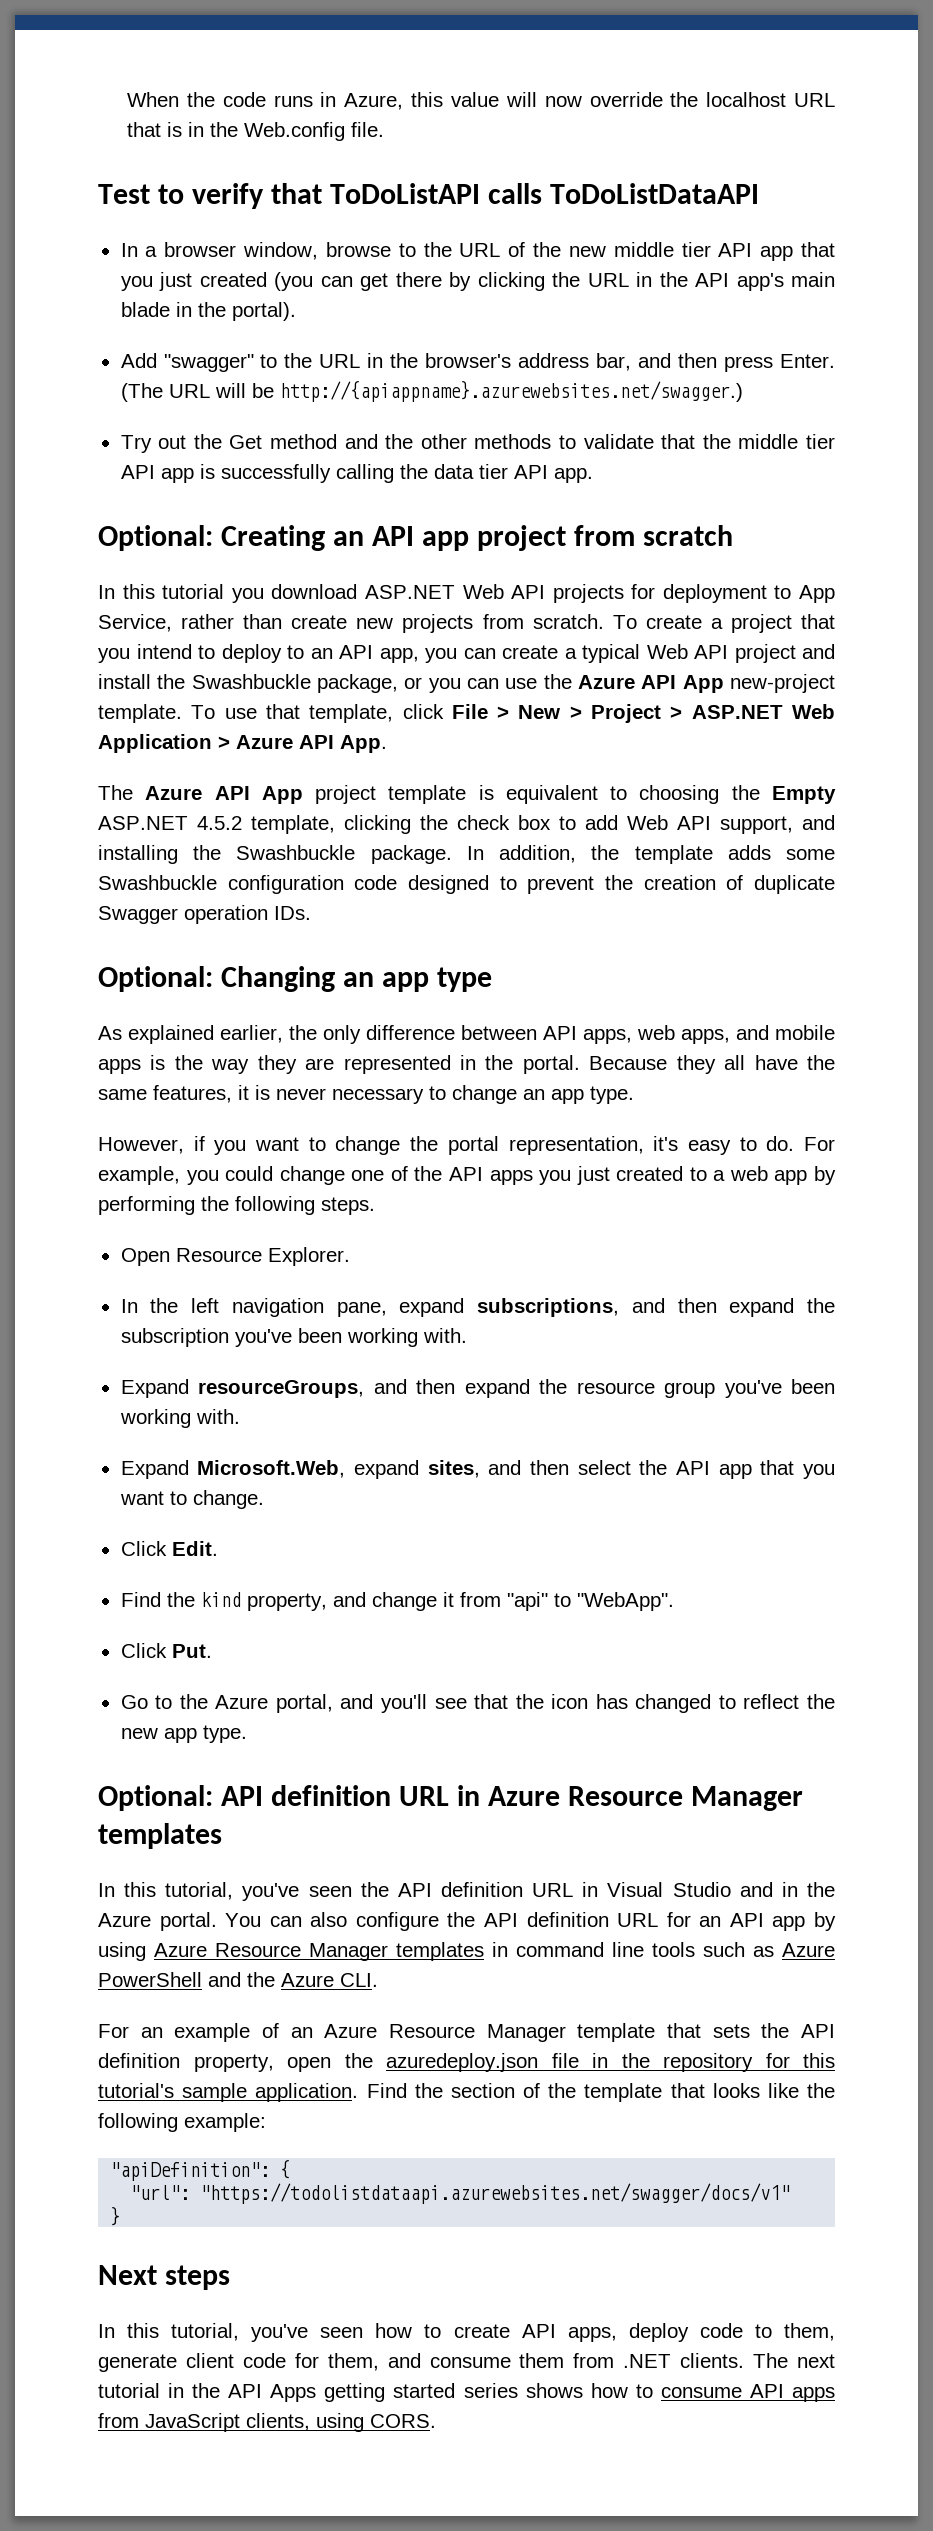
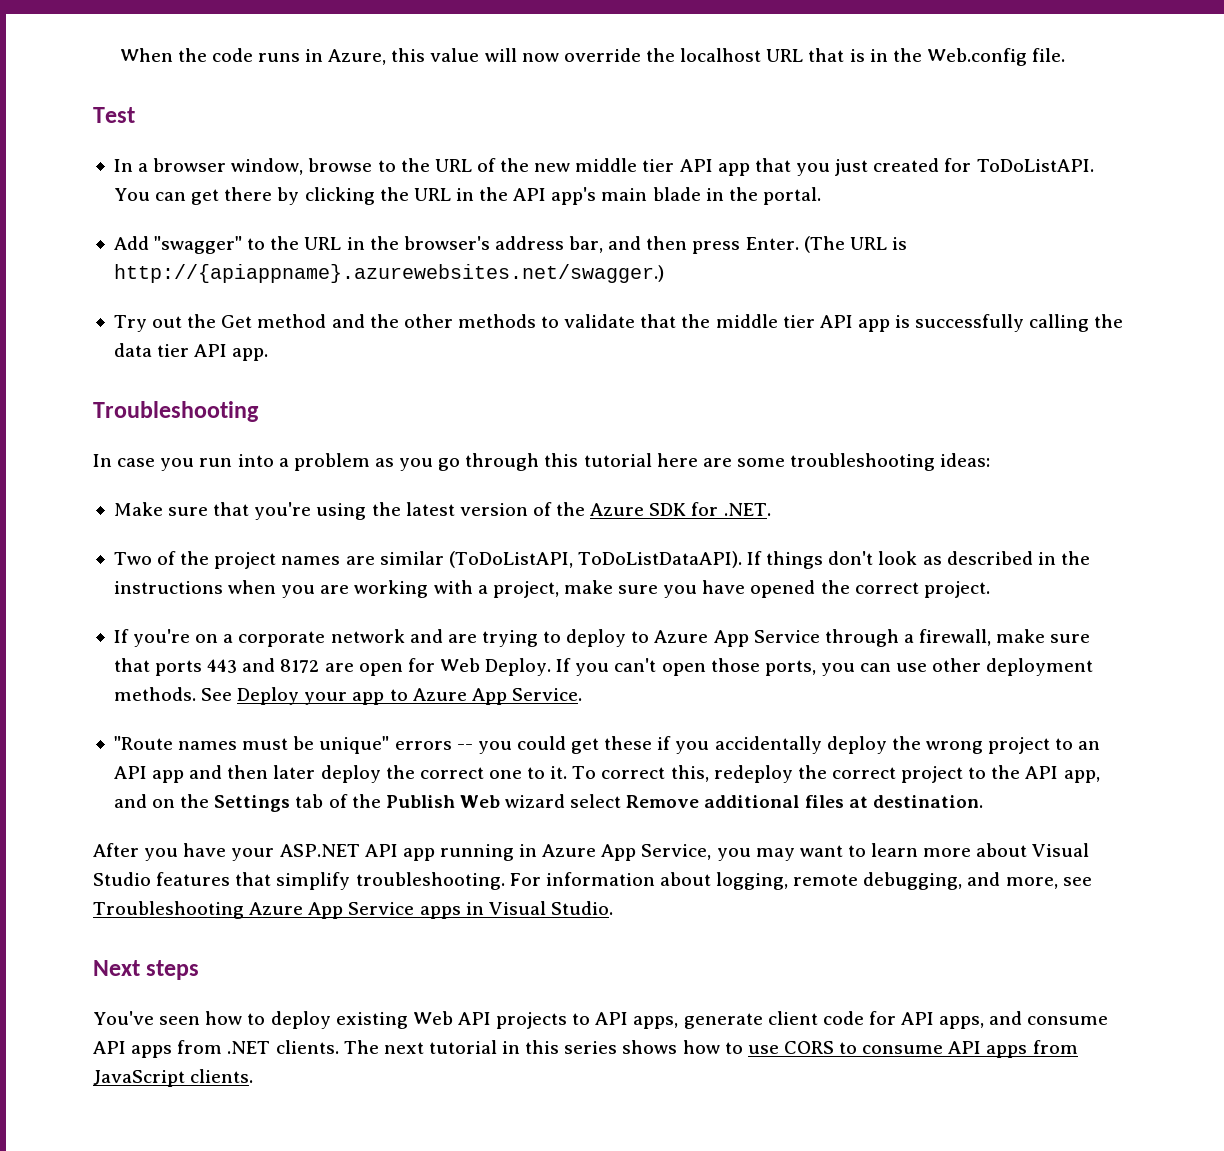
[157,183,759,209] to verify that ToDoListAPI calls ToDoListDataAPI -> (135, 115) none
[274,272,314,291] (you -> [944,158,1095,172] [113,188,150,201] for ToDoListAPI. You
[231,302,296,321] portal). -> [762,187,821,205] portal.
[214,383,274,398] will be -> [891,237,907,250] is
[98,525,733,551] [98,584,836,603] [98,614,836,633] [98,644,835,663] [98,674,835,693] [98,704,835,723] [98,734,387,753] [98,785,836,804] [98,815,835,834] [98,845,835,864] [98,875,835,894] [98,905,311,924] [98,966,492,992] [98,1025,835,1044] [98,1055,836,1074] [98,1085,634,1104] [98,1136,836,1155] [98,1166,836,1185] [98,1196,375,1215] [120,1247,350,1266] [120,1298,835,1317] [120,1328,467,1347] [120,1379,836,1398] [119,1409,240,1428] [120,1460,835,1479] [119,1490,264,1509] [120,1541,218,1556] [120,1592,674,1611] [120,1643,212,1658] [120,1694,836,1713] [120,1725,247,1743] [98,1785,803,1811] [98,1823,222,1849] [98,1882,835,1901] [98,1912,836,1931] [98,1942,835,1961] [98,1972,378,1987] [98,2023,835,2042] [98,2053,835,2072] [98,2083,835,2102] [98,2113,266,2132] [110,2159,291,2181] [130,2183,791,2204] [110,2206,121,2226] [98,2265,230,2290] [98,2323,836,2342] [98,2353,565,2372] Optional: Creating an API app project from scratch // In this tutorial you download ASP.NET Web API projects for deployment to App Service, rather than create new projects from scratch. To create a project that you intend to deploy to an API app, you can create a typical Web API project and install the Swashbuckle package, or you can use the Azure API App new-project template. To use that template, click File > New > Project > ASP.NET Web Application > Azure API App. // The Azure API App project template is equivalent to choosing the Empty ASP.NET 4.5.2 template, clicking the check box to add Web API support, and installing the Swashbuckle package. In addition, the template adds some Swashbuckle configuration code designed to prevent the creation of duplicate Swagger operation IDs. // Optional: Changing an app type // As explained earlier, the only difference between API apps, web apps, and mobile apps is the way they are represented in the portal. Because they all have the same features, it is never necessary to change an app type. // However, if you want to change the portal representation, it's easy to do. For example, you could change one of the API apps you just created to a web app by performing the following steps. // Open Resource Explorer. // In the left navigation pane, expand subscriptions, and then expand the subscription you've been working with. // Expand resourceGroups, and then expand the resource group you've been working with. // Expand Microsoft.Web, expand sites, and then select the API app that you want to change. // Click Edit. // Find the kind property, and change it from "api" to "WebApp". // Click Put. // Go to the Azure portal, and you'll see that the icon has changed to reflect the new app type. // Optional: API definition URL in Azure Resource Manager templates // In this tutorial, you've seen the API definition URL in Visual Studio and in the Azure portal. You can also configure the API definition URL for an API app by using Azure Resource Manager templates in command line tools such as Azure PowerShell and the Azure CLI. // For an example of an Azure Resource Manager template that sets the API definition property, open the azuredeploy.json file in the repository for this tutorial's sample application. Find the section of the template that looks like the following example: // "apiDefinition": { // "url": "https://todolistdataapi.azurewebsites.net/swagger/docs/v1" // } // Next steps // In this tutorial, you've seen how to create API apps, deploy code to them, generate client code for them, and consume them -> [93,401,259,422] [93,453,991,471] [113,502,771,520] [113,551,1090,569] [113,580,990,598] [113,629,1091,647] [113,658,1094,676] [113,687,582,705] [113,736,1101,754] [113,765,1100,783] [113,794,983,812] [93,843,1090,861] [93,872,1092,890] [93,901,613,919] [93,960,200,980] [93,1011,1109,1029] [93,1041,173,1058] Troubleshooting // In case you run into a problem as you go through this tutorial here are some troubleshooting ideas: // Make sure that you're using the latest version of the Azure SDK for .NET. // Two of the project names are similar (ToDoListAPI, ToDoListDataAPI). If things don't look as described in the instructions when you are working with a project, make sure you have opened the correct project. // If you're on a corporate network and are trying to deploy to Azure App Service through a firewall, make sure that ports 443 and 8172 are open for Web Deploy. If you can't open those ports, you can use other deployment methods. See Deploy your app to Azure App Service. // "Route names must be unique" errors -- you could get these if you accidentally deploy the wrong project to an API app and then later deploy the correct one to it. To correct this, redeploy the correct project to the API app, and on the Settings tab of the Publish Web wizard select Remove additional files at destination. // After you have your ASP.NET API app running in Azure App Service, you may want to learn more about Visual Studio features that simplify troubleshooting. For information about logging, remote debugging, and more, see Troubleshooting Azure App Service apps in Visual Studio. // Next steps // You've seen how to deploy existing Web API projects to API apps, generate client code for API apps, and consume API apps
[192,2383,456,2402] the API Apps getting started -> [525,1040,560,1054] this
(653, 2391) none -> [747,1041,858,1054] use CORS to
[246,2413,436,2432] clients, using CORS. -> [190,1069,254,1083] clients.

